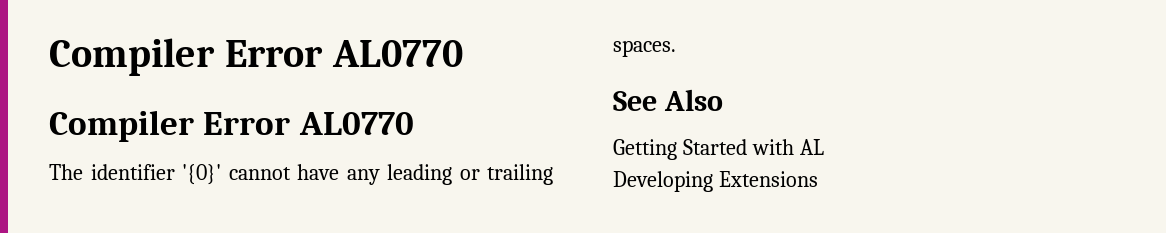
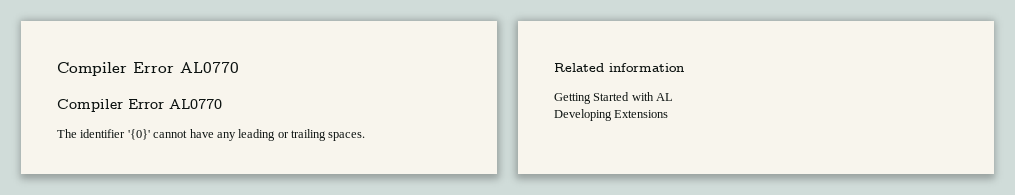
[613,89,723,111] See Also -> [554,63,684,72] Related information

